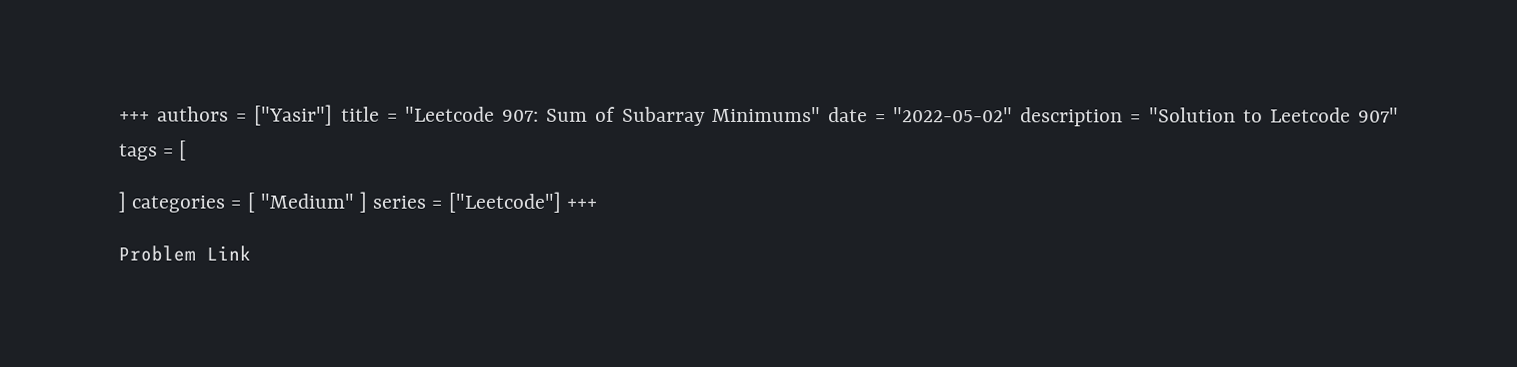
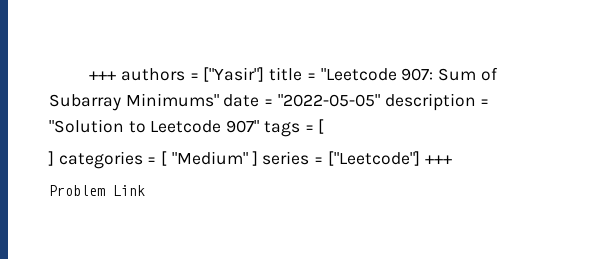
[893,107,1014,123] "2022-05-02" -> [277,94,380,107] "2022-05-05"

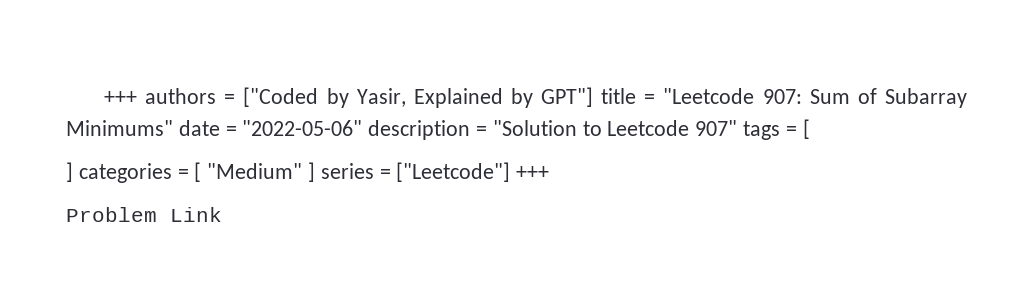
[203,67,265,82] ["Yasir"] -> [243,87,594,108] ["Coded by Yasir, Explained by GPT"]
[277,94,380,107] "2022-05-05" -> [242,120,363,136] "2022-05-06"

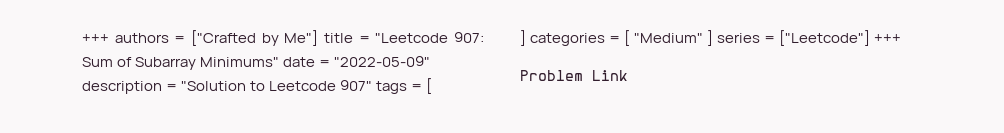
[243,87,594,108] ["Coded by Yasir, Explained by GPT"] -> [191,30,319,46] ["Crafted by Me"]
[242,120,363,136] "2022-05-06" -> [334,56,431,67] "2022-05-09"

